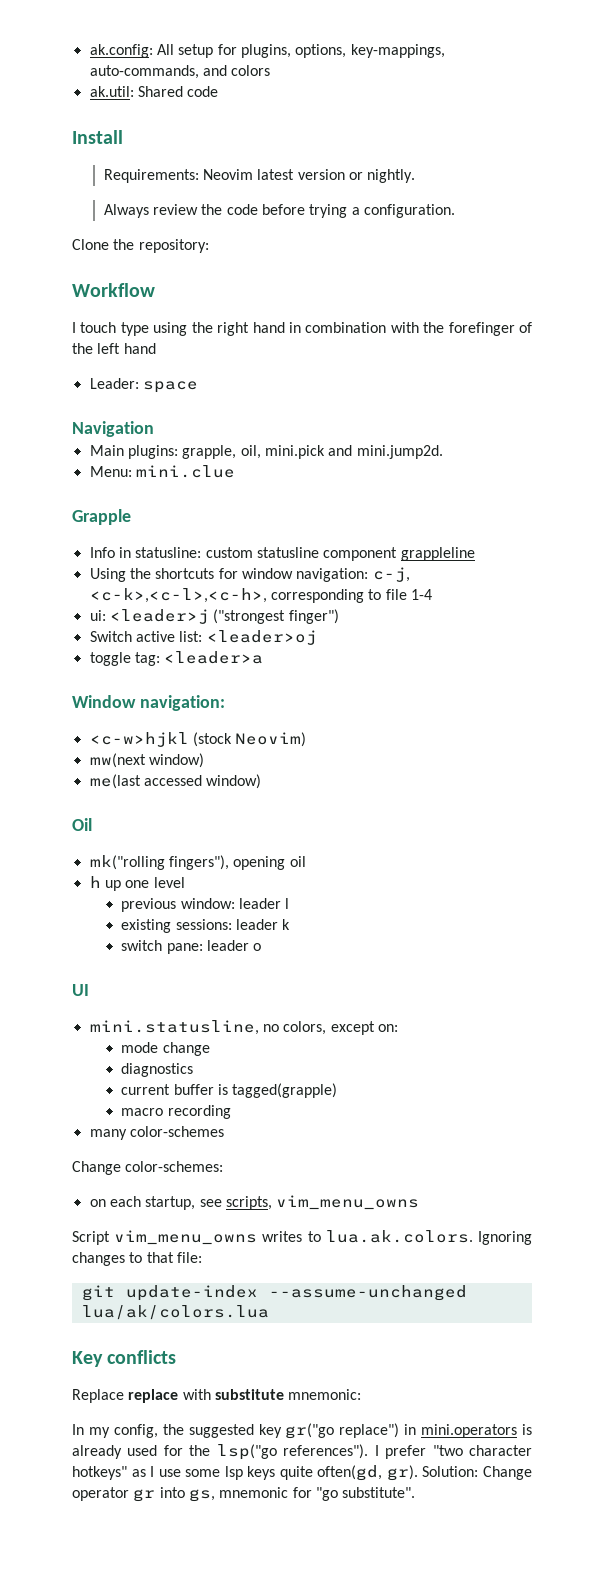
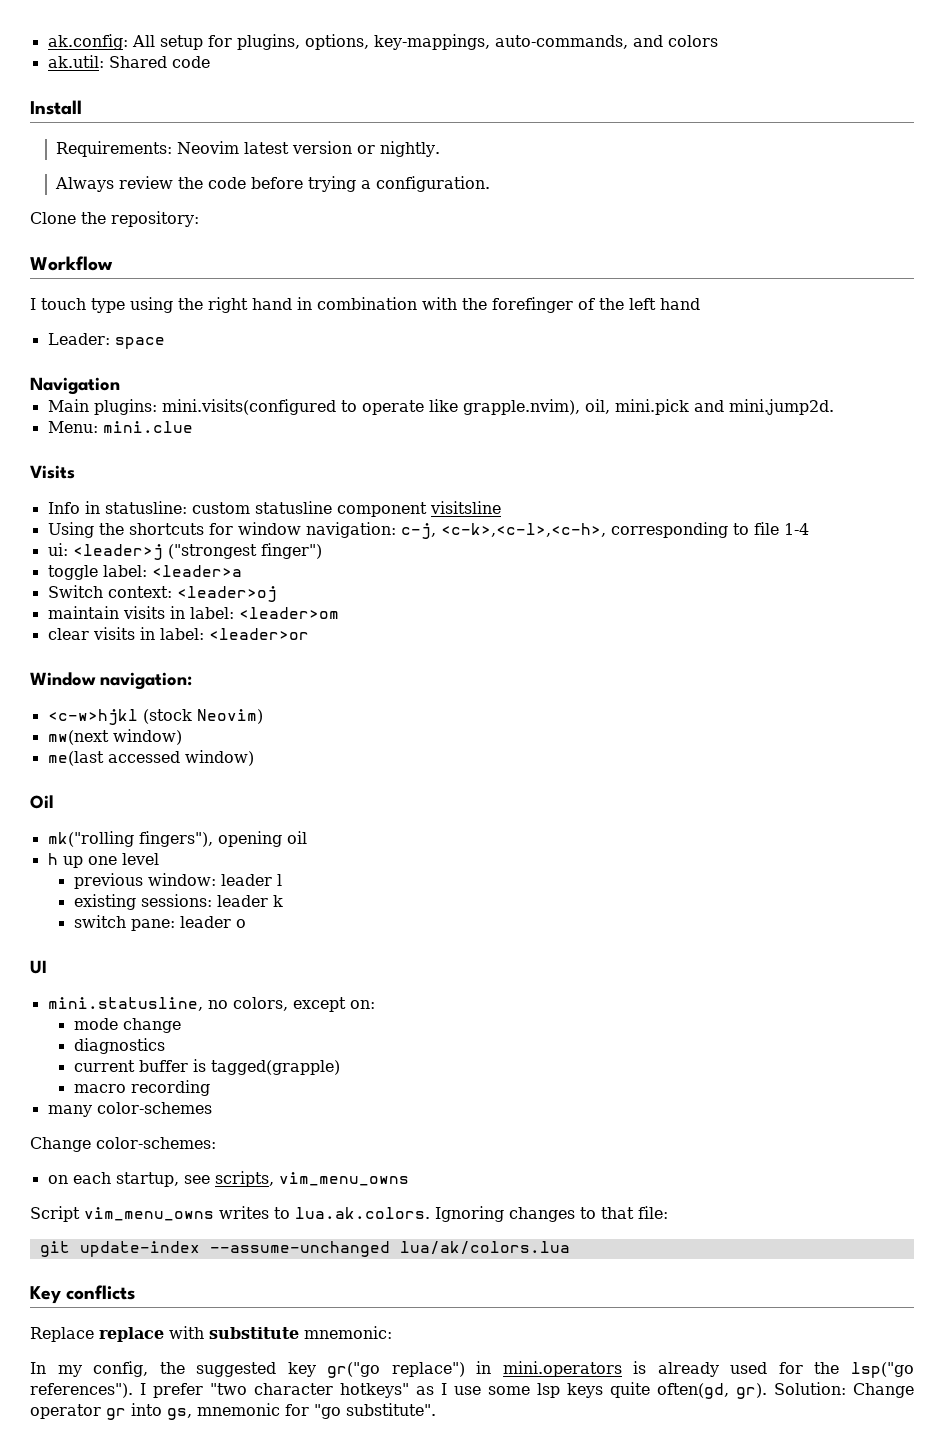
[182,445,237,459] grapple, -> [161,399,580,415] mini.visits(configured to operate like grapple.nvim),
[72,509,131,525] Grapple -> [30,465,75,479] Visits
[400,547,475,561] grappleline -> [429,501,501,514] visitsline
(339, 616) none -> [47,565,242,580] // toggle label: <leader>a
[135,631,203,642] active list: -> [107,586,172,598] context:
[89,651,264,666] toggle tag: <leader>a -> [47,606,339,619] [47,627,309,640] maintain visits in label: <leader>om // clear visits in label: <leader>or

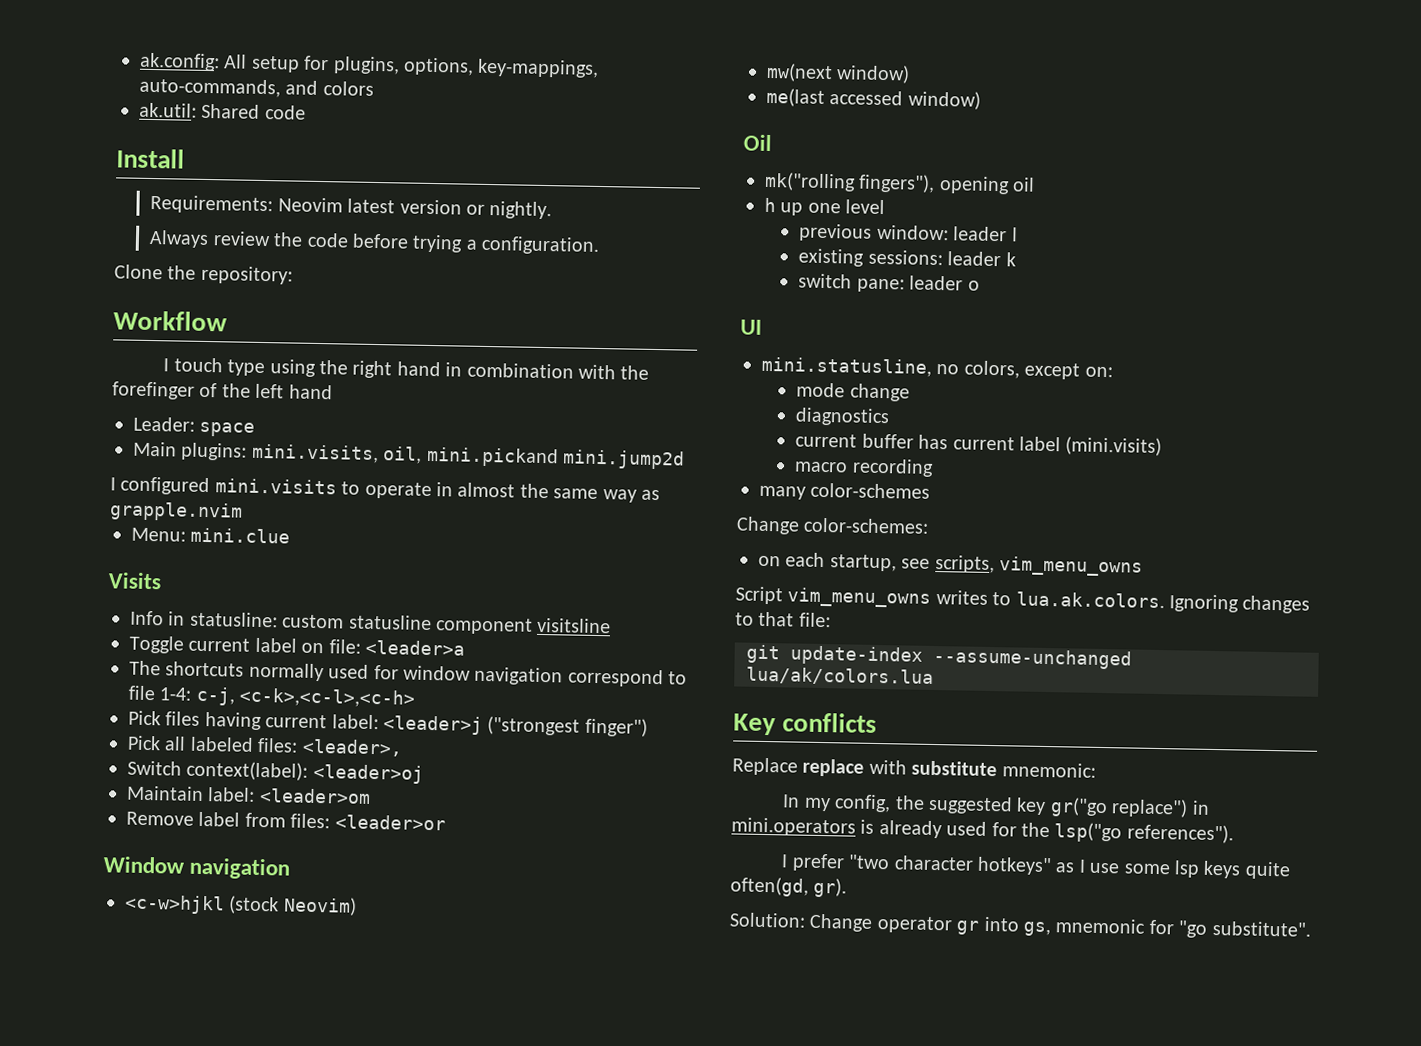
[30,377,120,395] // Navigation -> (256, 429) none
[161,399,834,415] mini.visits(configured to operate like grapple.nvim), oil, mini.pick and mini.jump2d. -> [251,443,685,470] [110,476,660,503] [109,501,243,522] mini.visits, oil, mini.pickand mini.jump2d // I configured mini.visits to operate in almost the same way as grapple.nvim
[47,522,809,539] [47,543,322,560] [47,565,242,580] Using the shortcuts for window navigation: c-j, <c-k>,<c-l>,<c-h>, corresponding to file 1-4 // ui: <leader>j ("strongest finger") // toggle label: <leader>a -> [129,635,465,656] [129,660,688,688] [128,685,416,708] [128,710,648,737] [127,735,403,757] Toggle current label on file: <leader>a // The shortcuts normally used for window navigation correspond to file 1-4: c-j, <c-k>,<c-l>,<c-h> // Pick files having current label: <leader>j ("strongest finger") // Pick all labeled files: <leader>,
[107,586,172,598] context: -> [186,760,309,781] context(label):
[47,606,185,619] maintain visits in -> [126,785,204,802] Maintain
[47,627,204,640] clear visits in label: -> [126,811,331,829] Remove label from files:
[100,672,192,690] navigation: -> [189,857,291,880] navigation
[192,1059,340,1075] is tagged(grapple) -> [918,434,1163,457] has current label (mini.visits)
(133, 1390) none -> (1234, 833) //
(767, 1391) none -> (848, 887) //

